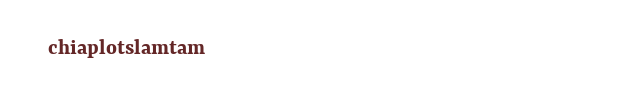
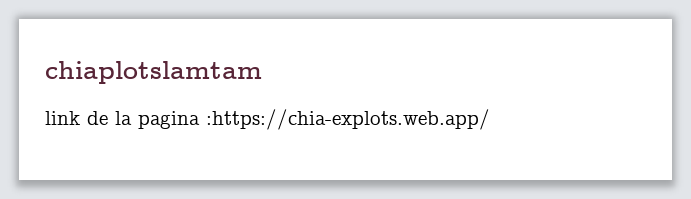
(205, 48) none -> [45,109,490,130] // link de la pagina :https://chia-explots.web.app/

